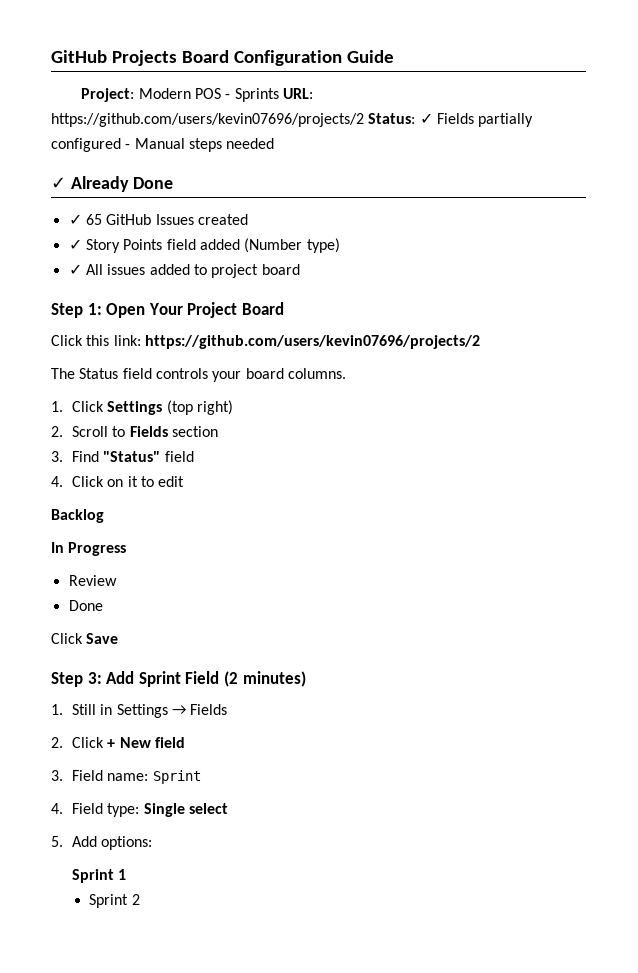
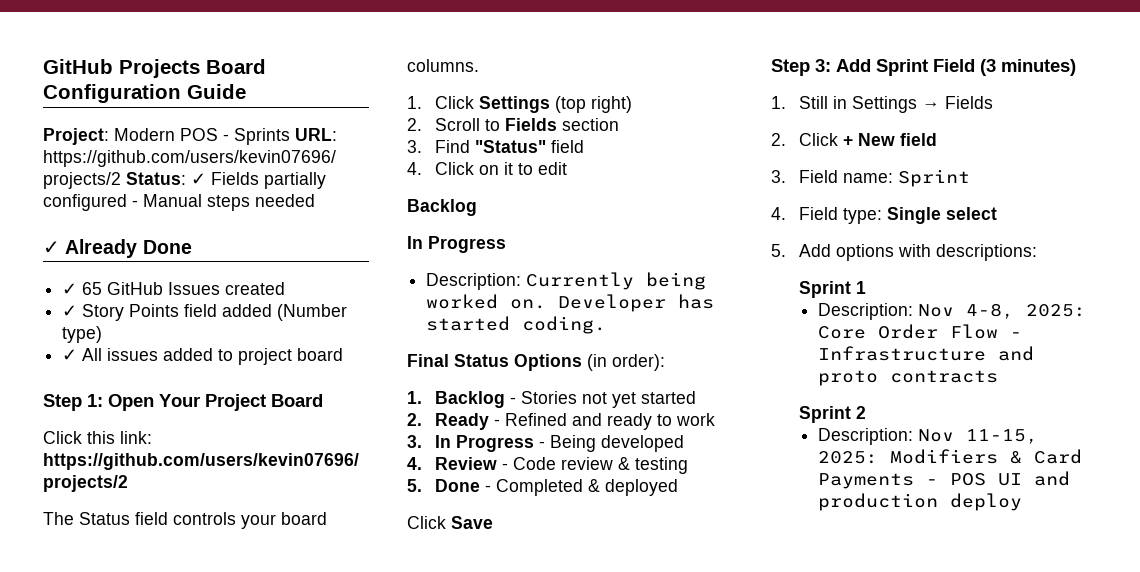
[68,575,117,586] [68,600,103,611] Review // Done -> [426,272,707,290] [426,294,715,312] [426,316,607,334] [407,354,665,371] [407,391,696,408] [407,413,715,430] [407,435,684,452] [407,457,688,474] [407,479,678,496] Description: Currently being worked on. Developer has started coding. // Final Status Options (in order): // 1. Backlog - Stories not yet started // 2. Ready - Refined and ready to work // 3. In Progress - Being developed // 4. Review - Code review & testing // 5. Done - Completed & deployed
[223,671,238,687] (2 -> [980,59,996,76] (3
[101,836,153,850] options: -> [835,244,1037,261] options with descriptions:
[89,894,140,908] Sprint 2 -> [817,303,1086,320] [817,324,1022,339] [817,346,1034,361] [817,370,998,386] [798,406,866,423] [817,428,1038,445] [817,449,1082,464] [817,471,1070,489] [817,493,1022,511] Description: Nov 4-8, 2025: Core Order Flow - Infrastructure and proto contracts // Sprint 2 // Description: Nov 11-15, 2025: Modifiers & Card Payments - POS UI and production deploy

